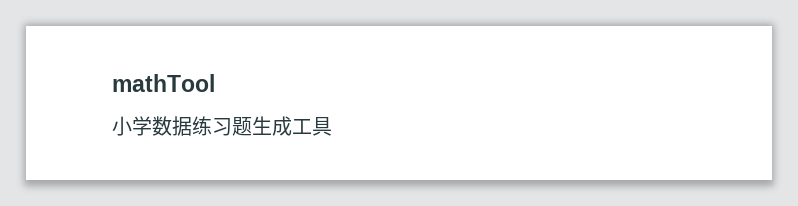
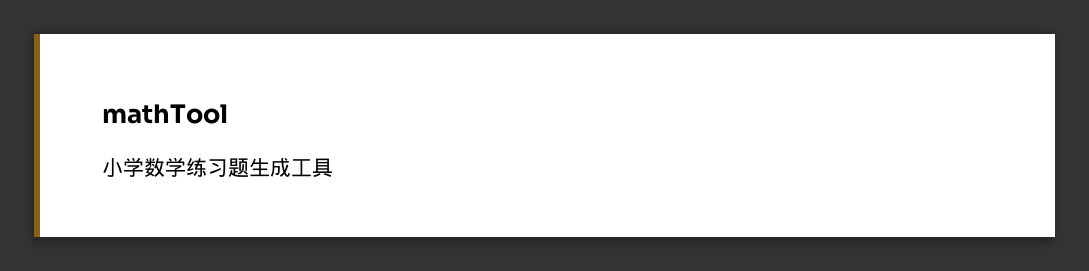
[172,116,192,136] 据 -> [165,157,186,177] 学

